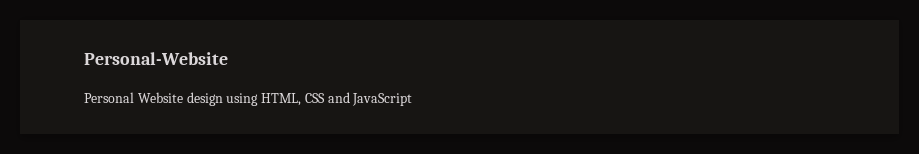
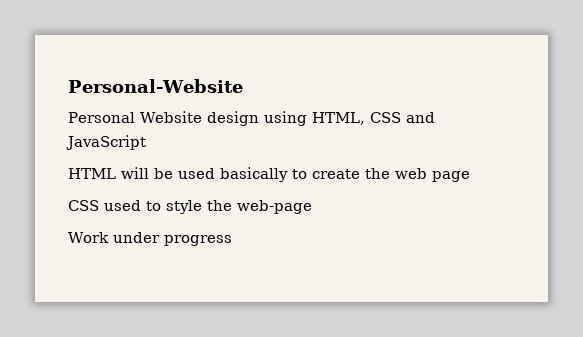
(413, 99) none -> [68,167,470,182] [68,200,312,214] [68,232,232,246] // HTML will be used basically to create the web page // CSS used to style the web-page // Work under progress

